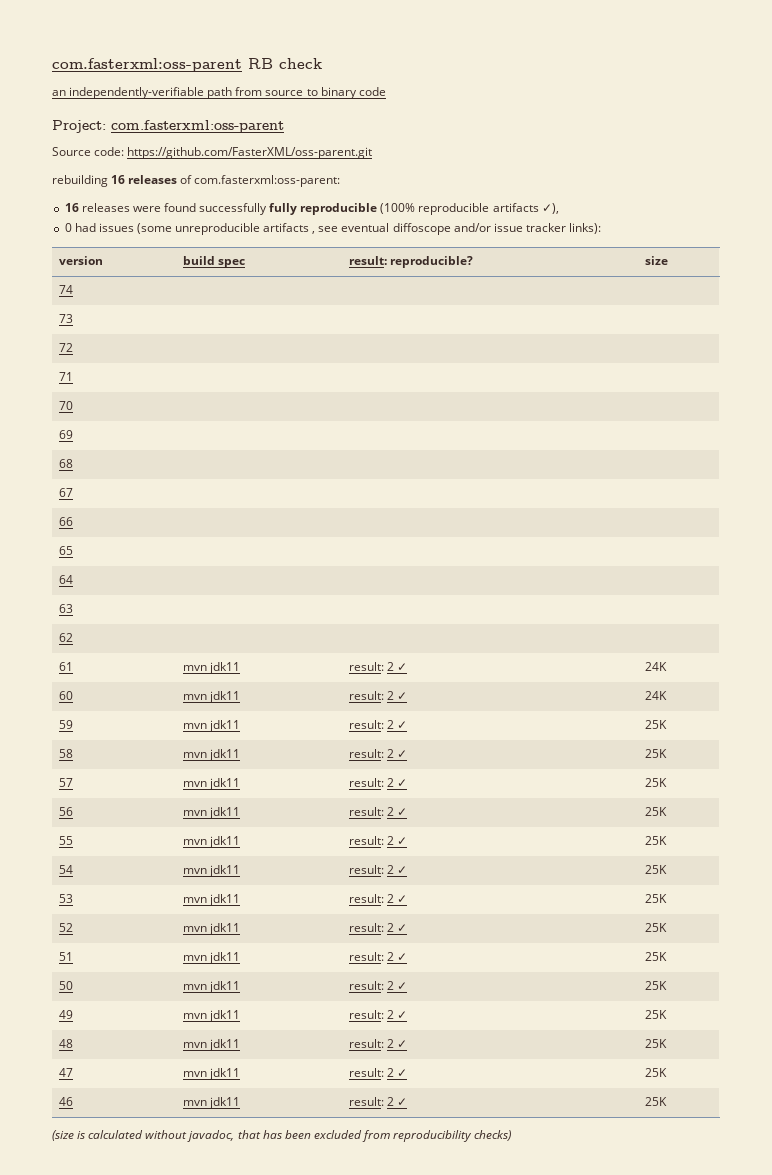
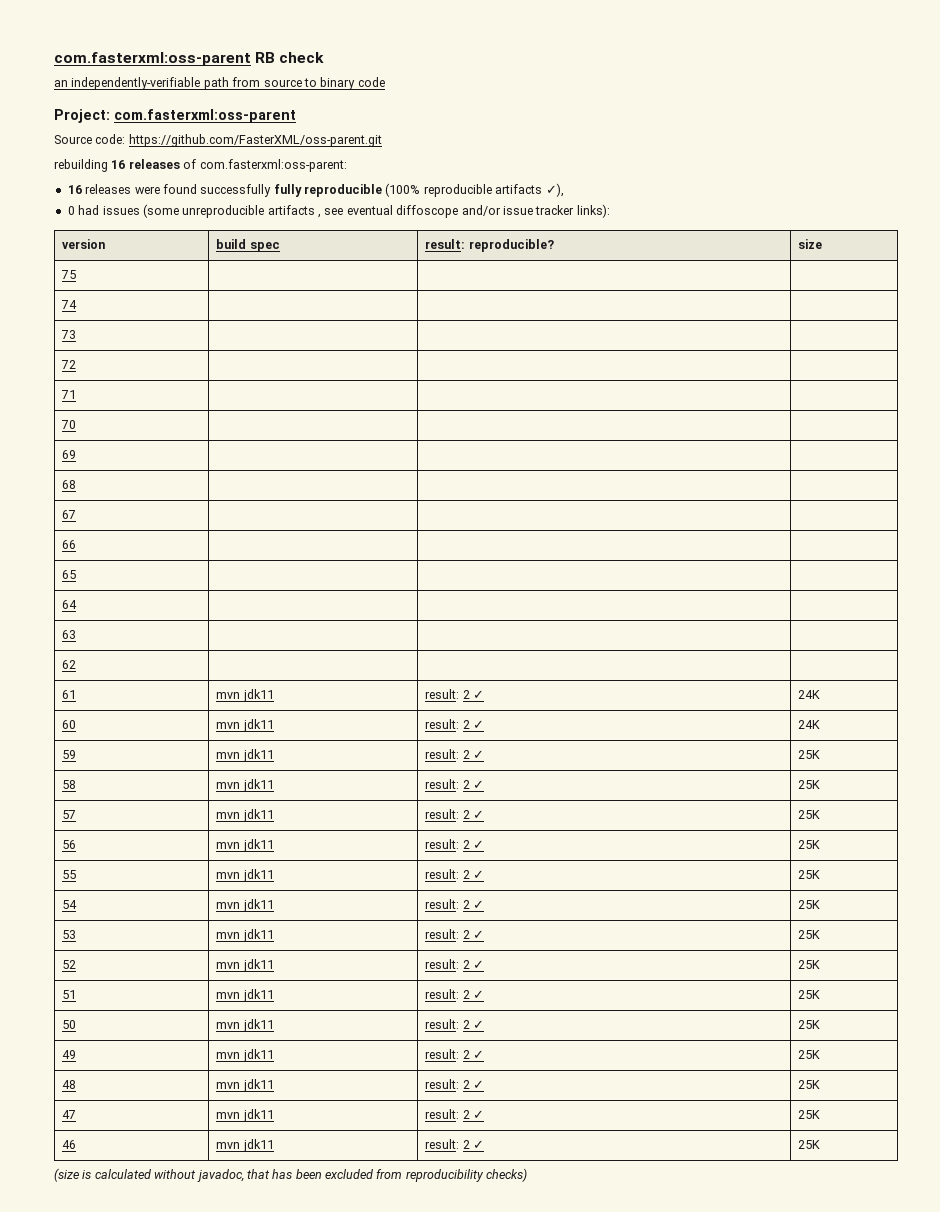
(669, 260) none -> [61,270,77,279] // 75 | | |

